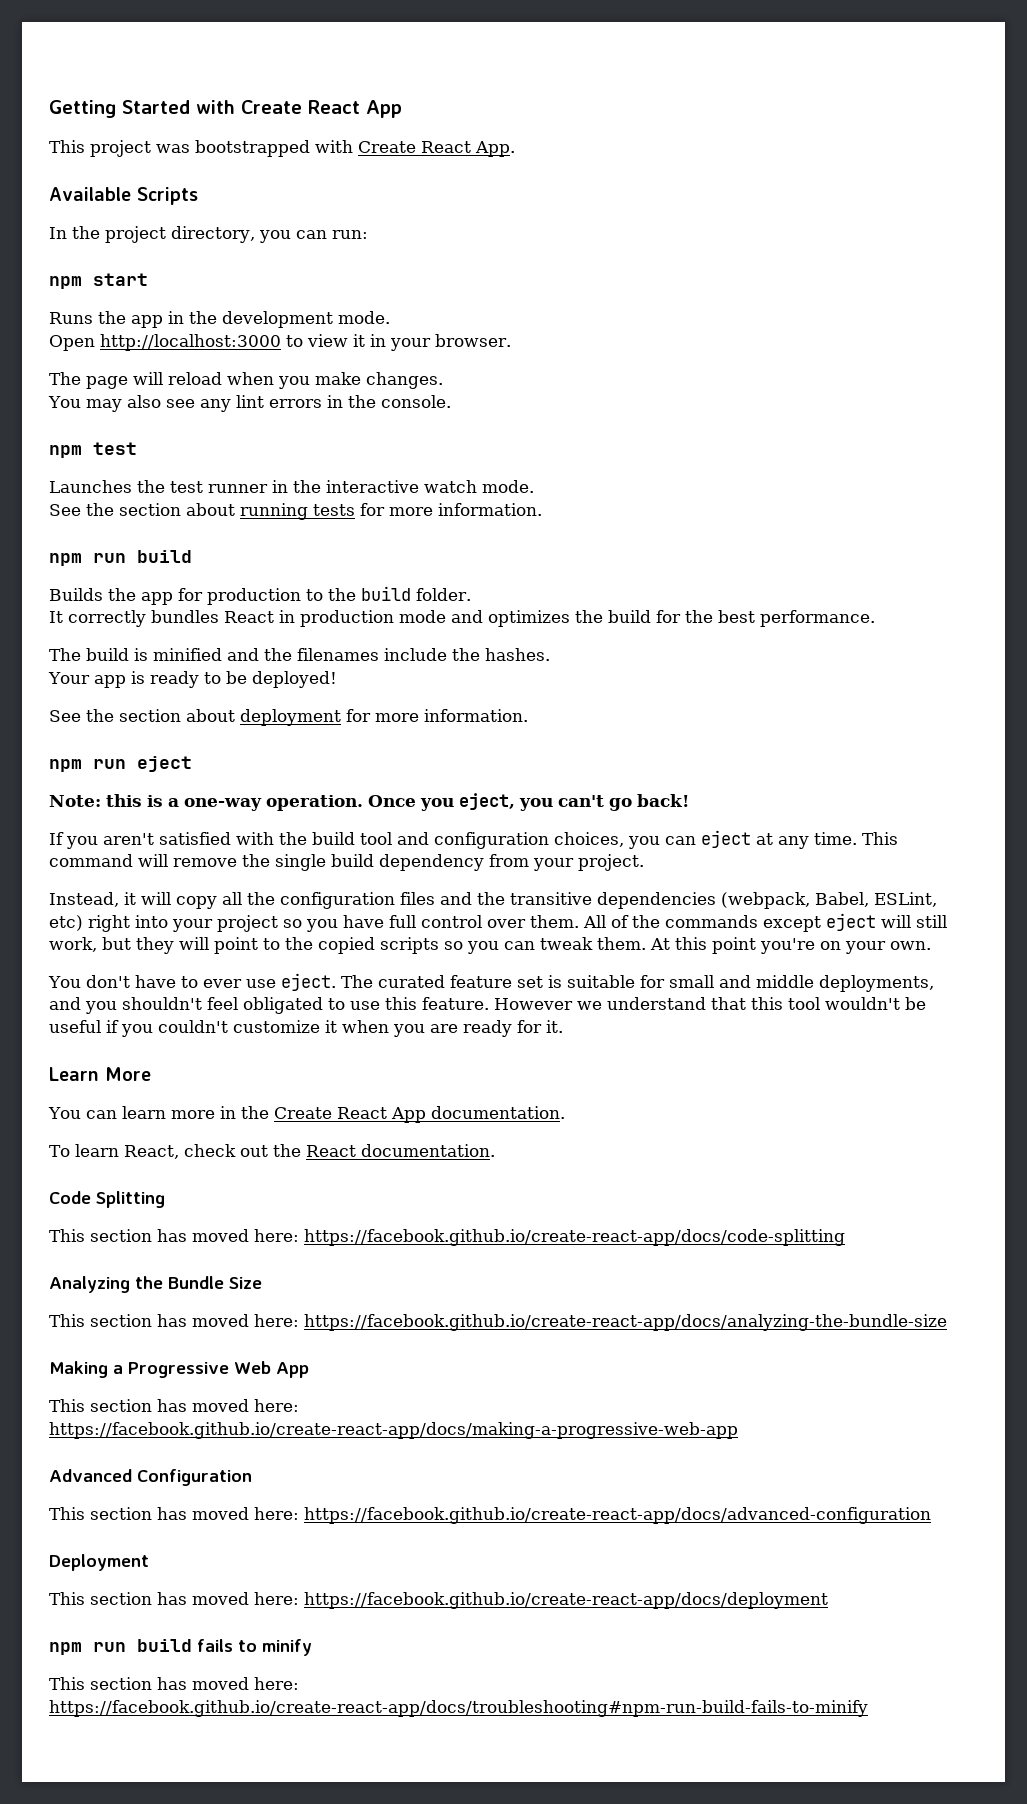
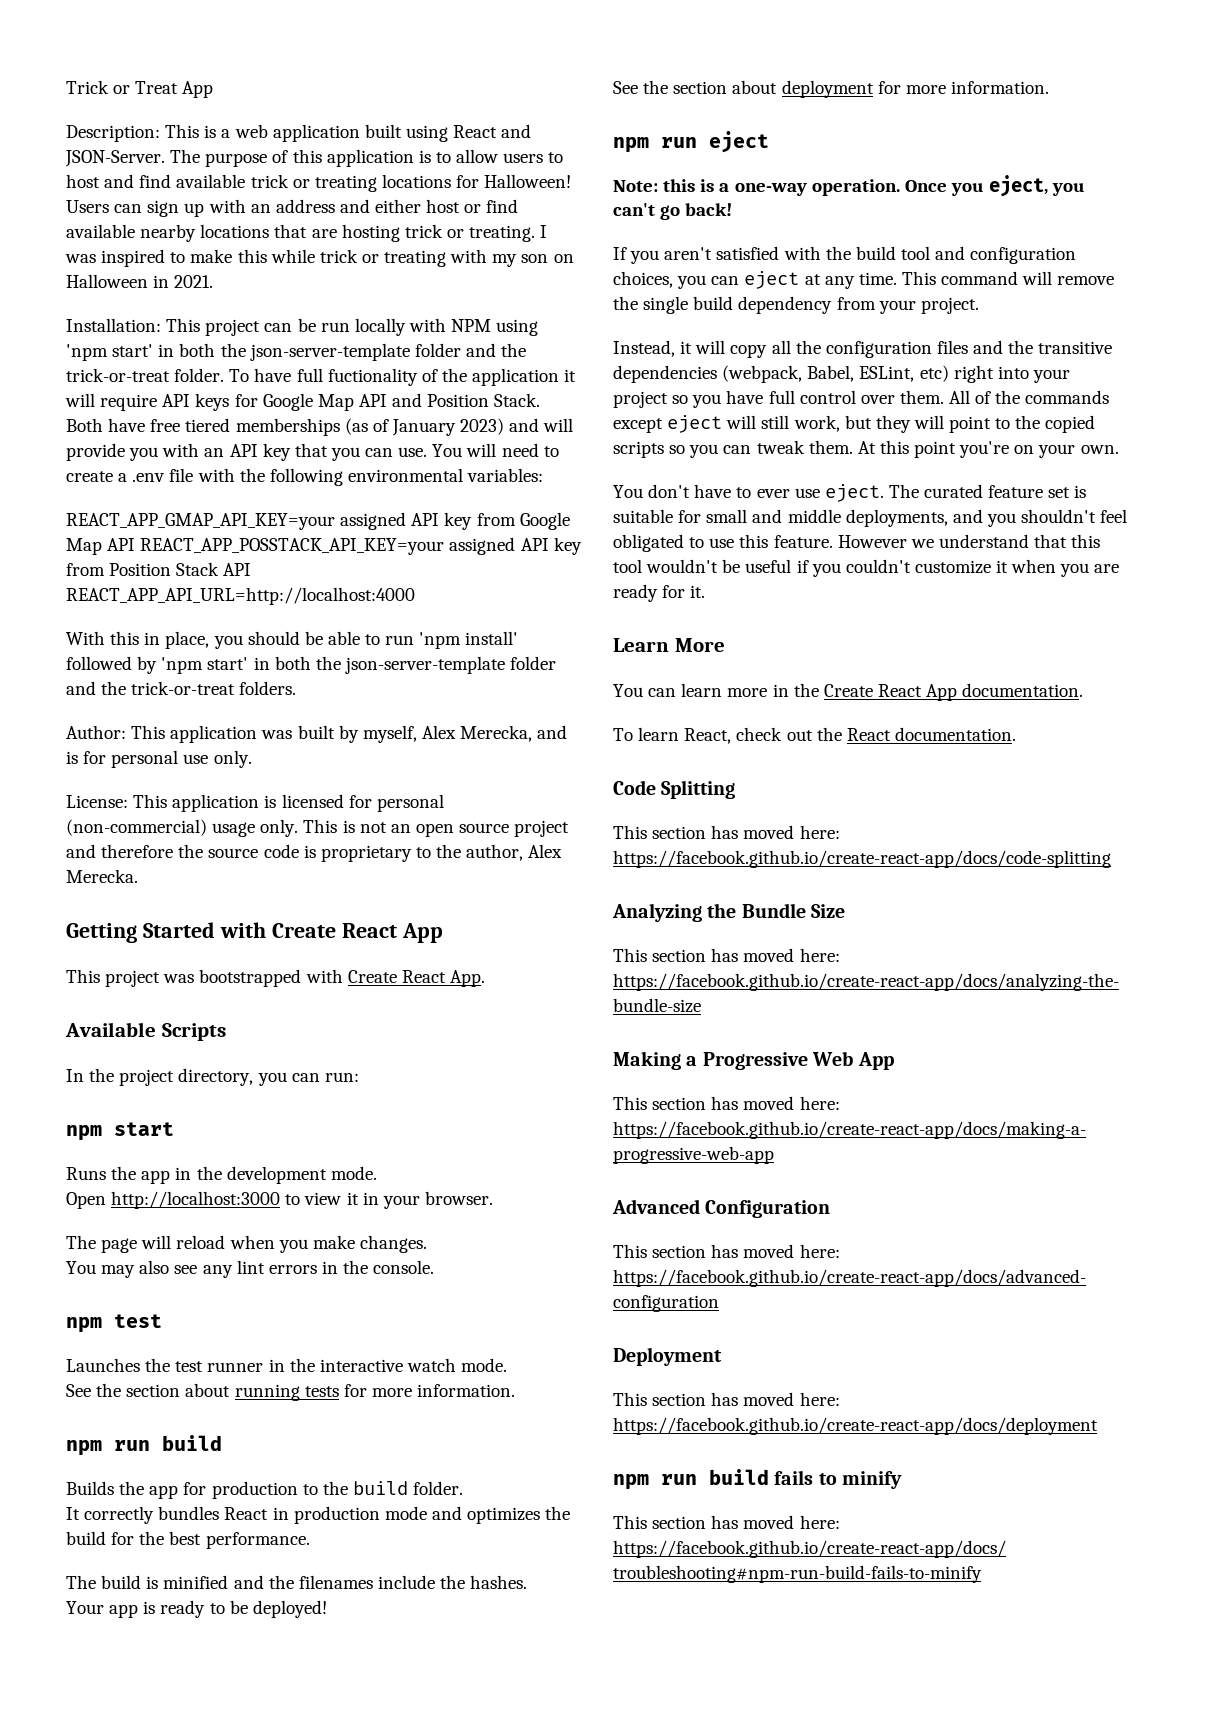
(49, 109) none -> [66,80,214,98] [66,124,532,142] [65,149,564,167] [66,174,572,192] [66,199,519,217] [66,224,548,242] [65,249,574,267] [66,274,214,288] [66,318,539,336] [66,343,527,361] [66,368,577,386] [65,393,541,411] [66,418,574,436] [66,443,559,461] [66,468,544,486] [66,512,570,530] [66,537,582,555] [66,562,252,576] [66,587,415,605] [66,631,519,649] [66,656,557,674] [66,681,297,695] [66,725,568,743] [66,750,252,768] [66,794,444,812] [66,819,570,837] [66,844,563,862] [66,869,138,883] Trick or Treat App // Description: This is a web application built using React and JSON-Server. The purpose of this application is to allow users to host and find available trick or treating locations for Halloween! Users can sign up with an address and either host or find available nearby locations that are hosting trick or treating. I was inspired to make this while trick or treating with my son on Halloween in 2021. // Installation: This project can be run locally with NPM using 'npm start' in both the json-server-template folder and the trick-or-treat folder. To have full fuctionality of the application it will require API keys for Google Map API and Position Stack. Both have free tiered memberships (as of January 2023) and will provide you with an API key that you can use. You will need to create a .env file with the following environmental variables: // REACT_APP_GMAP_API_KEY=your assigned API key from Google Map API REACT_APP_POSSTACK_API_KEY=your assigned API key from Position Stack API REACT_APP_API_URL=http://localhost:4000 // With this in place, you should be able to run 'npm install' followed by 'npm start' in both the json-server-template folder and the trick-or-treat folders. // Author: This application was built by myself, Alex Merecka, and is for personal use only. // License: This application is licensed for personal (non-commercial) usage only. This is not an open source project and therefore the source code is proprietary to the author, Alex Merecka. //

